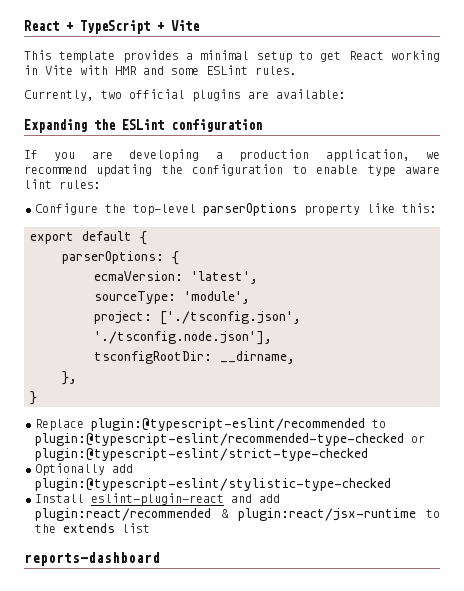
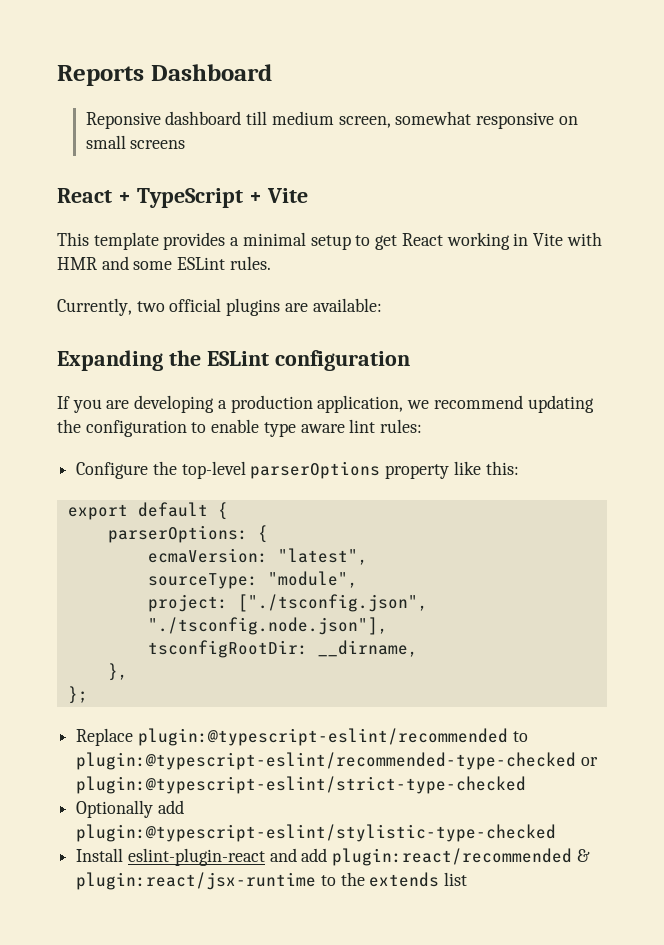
(24, 25) none -> [57,64,272,86] [85,111,578,129] [85,135,186,149] Reports Dashboard // Reponsive dashboard till medium screen, somewhat responsive on small screens //
[191,271,258,284] 'latest', -> [277,548,368,565] "latest",
[184,291,250,304] 'module', -> [267,571,358,588] "module",
[160,311,301,325] [94,331,272,345] ['./tsconfig.json', './tsconfig.node.json'], -> [237,594,428,612] [147,617,388,635] ["./tsconfig.json", "./tsconfig.node.json"],
[30,391,37,405] } -> [67,686,88,704] };
[24,552,160,566] // reports-dashboard -> (468, 879) none

